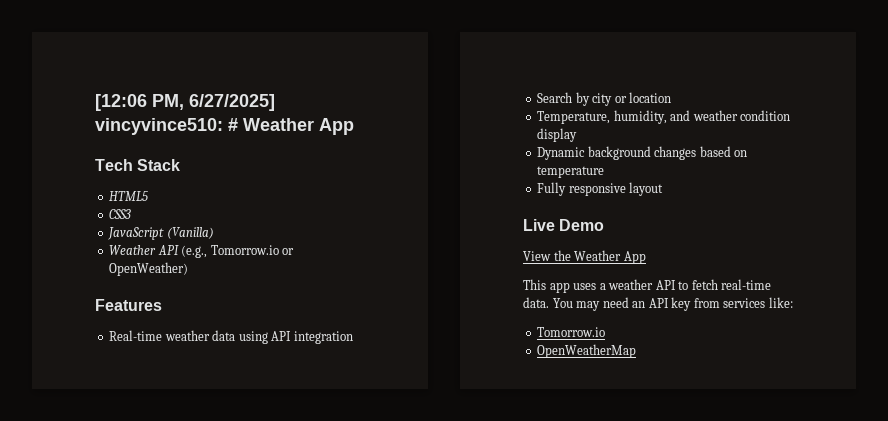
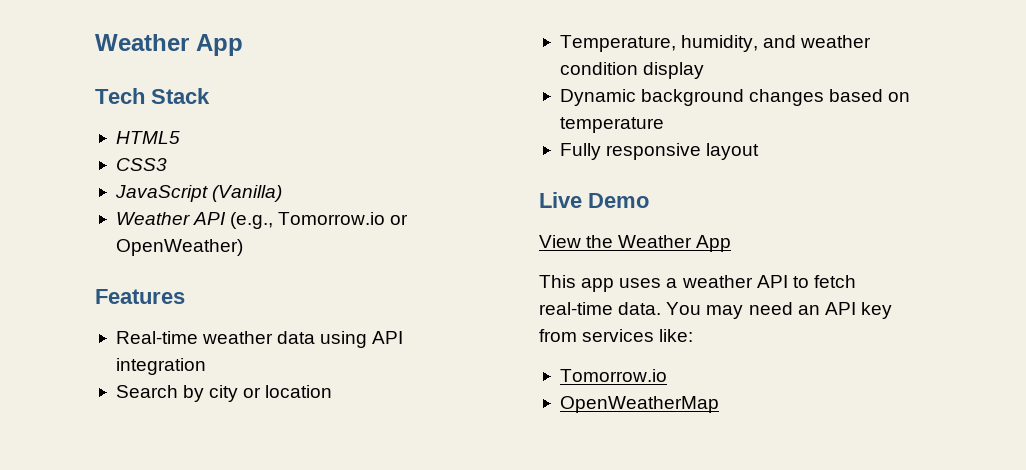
[95,94,275,111] [95,118,238,135] [12:06 PM, 6/27/2025] vincyvince510: # -> (95, 42) none

